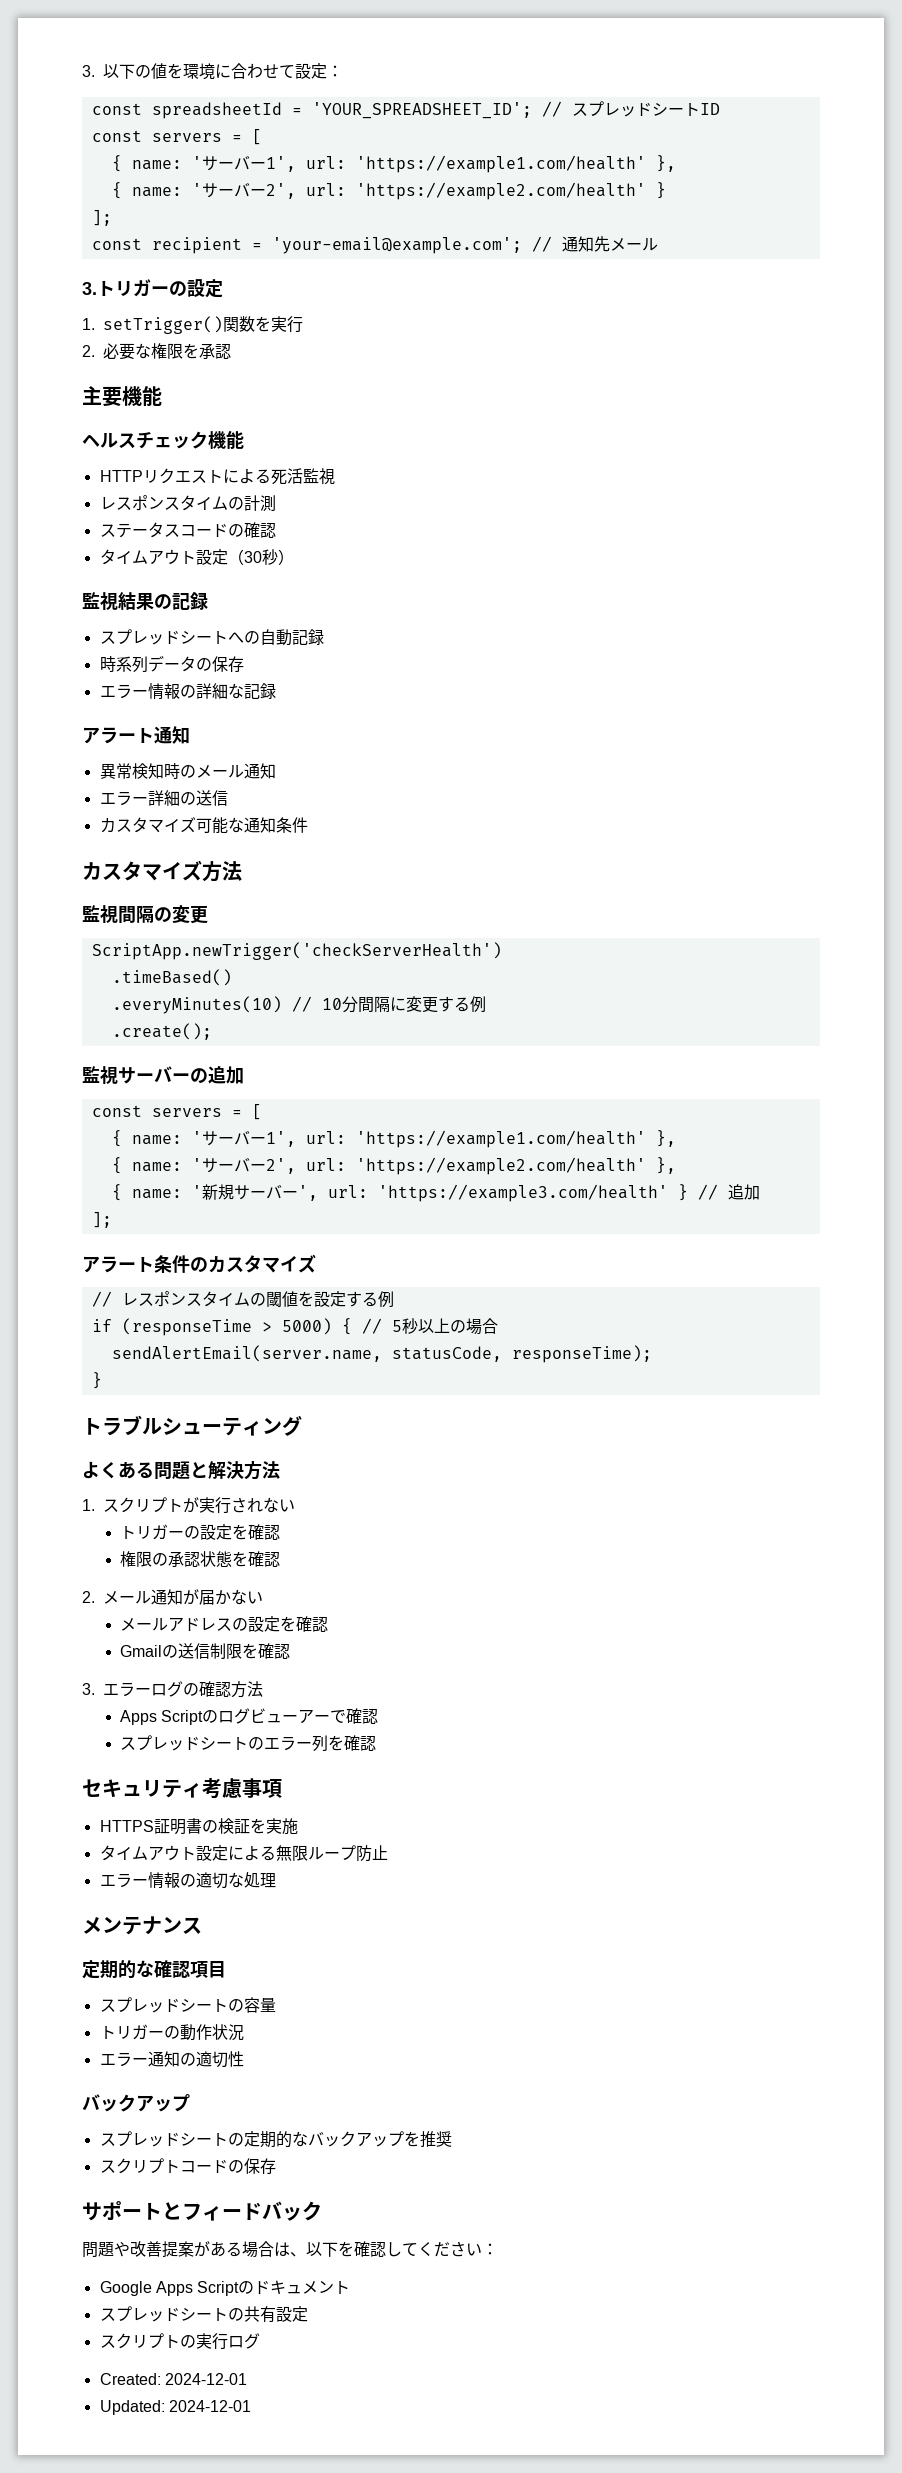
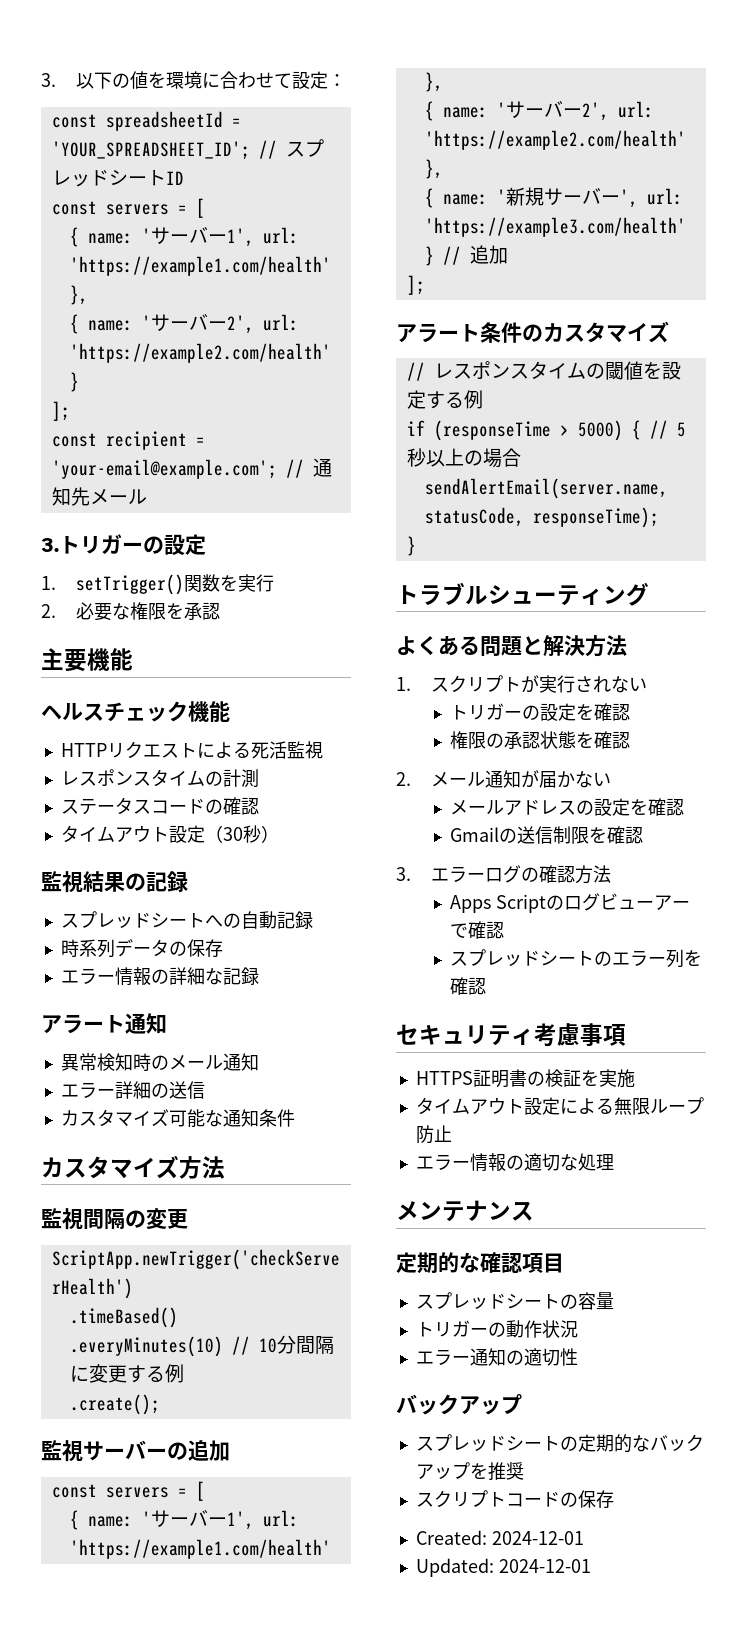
[82,2201,322,2221] [82,2241,498,2258] [99,2280,351,2296] [99,2306,308,2323] [99,2333,260,2350] // サポートとフィードバック // 問題や改善提案がある場合は、以下を確認してください： // Google Apps Scriptのドキュメント // スプレッドシートの共有設定 // スクリプトの実行ログ -> (614, 1499) none

